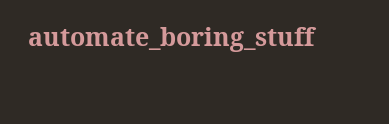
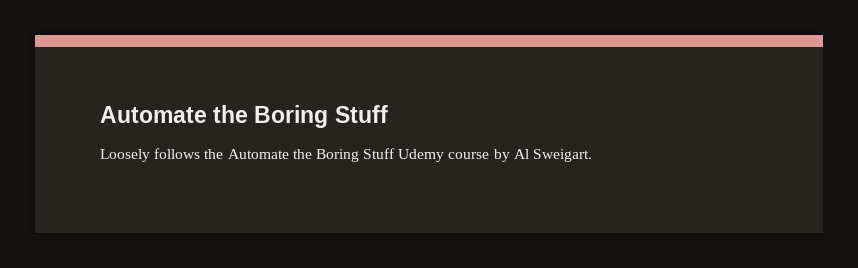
[28,27,317,52] automate_boring_stuff -> [100,105,388,128] [100,148,593,162] Automate the Boring Stuff // Loosely follows the Automate the Boring Stuff Udemy course by Al Sweigart.

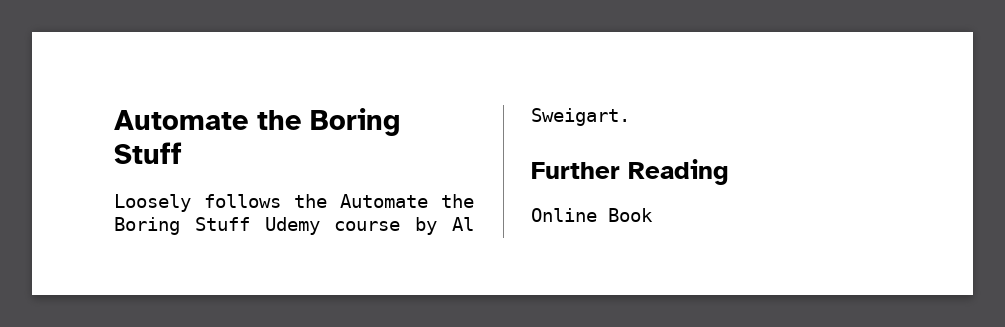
(593, 155) none -> [531,159,729,185] [531,208,653,222] // Further Reading // Online Book

